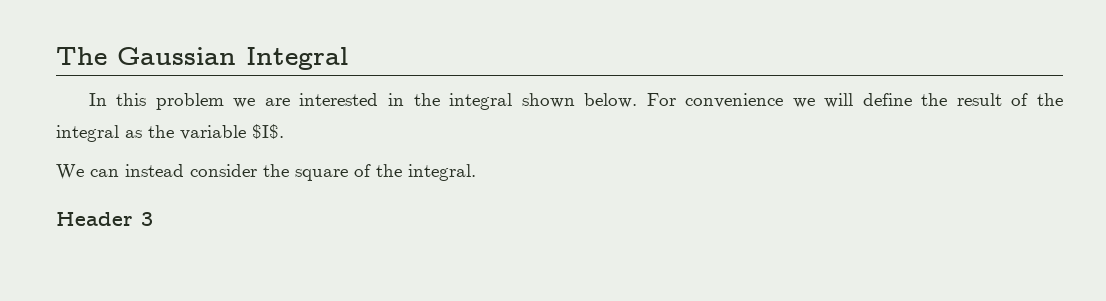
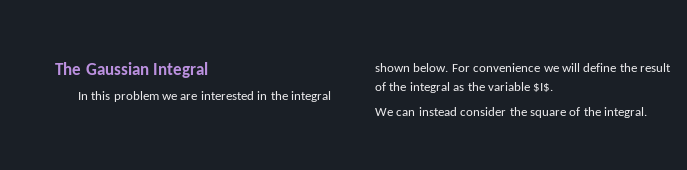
[56,212,153,226] // Header 3 -> (647, 112) none

